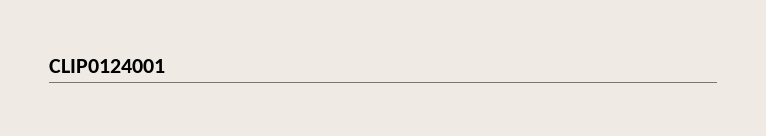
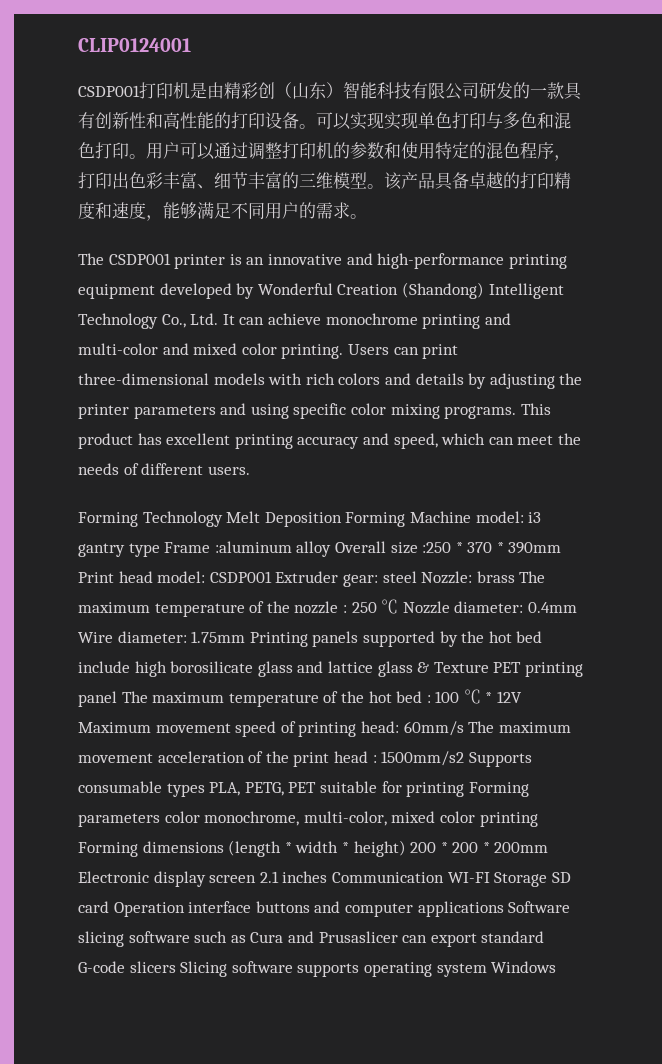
(165, 66) none -> [78,82,582,100] [78,112,571,130] [78,142,571,161] [78,172,571,190] [78,202,367,221] [78,253,567,269] [78,282,564,299] [78,313,511,329] [78,343,459,359] [78,373,583,389] [78,403,551,419] [78,433,581,449] [78,463,250,475] [78,511,542,527] [78,541,562,557] [78,571,546,587] [78,599,577,617] [78,631,543,647] [78,661,583,677] [78,689,523,707] [78,721,571,737] [78,751,532,767] [78,781,529,797] [78,811,538,827] [78,840,549,857] [78,871,571,887] [78,901,571,917] [78,931,545,947] [78,961,557,977] // CSDP001打印机是由精彩创（山东）智能科技有限公司研发的一款具有创新性和高性能的打印设备。可以实现实现单色打印与多色和混色打印。用户可以通过调整打印机的参数和使用特定的混色程序，打印出色彩丰富、细节丰富的三维模型。该产品具备卓越的打印精度和速度，能够满足不同用户的需求。 // The CSDP001 printer is an innovative and high-performance printing equipment developed by Wonderful Creation (Shandong) Intelligent Technology Co., Ltd. It can achieve monochrome printing and multi-color and mixed color printing. Users can print three-dimensional models with rich colors and details by adjusting the printer parameters and using specific color mixing programs. This product has excellent printing accuracy and speed, which can meet the needs of different users. // Forming Technology Melt Deposition Forming Machine model: i3 gantry type Frame :aluminum alloy Overall size :250 * 370 * 390mm Print head model: CSDP001 Extruder gear: steel Nozzle: brass The maximum temperature of the nozzle : 250 ℃ Nozzle diameter: 0.4mm Wire diameter: 1.75mm Printing panels supported by the hot bed include high borosilicate glass and lattice glass & Texture PET printing panel The maximum temperature of the hot bed : 100 ℃ * 12V Maximum movement speed of printing head: 60mm/s The maximum movement acceleration of the print head : 1500mm/s2 Supports consumable types PLA, PETG, PET suitable for printing Forming parameters color monochrome, multi-color, mixed color printing Forming dimensions (length * width * height) 200 * 200 * 200mm Electronic display screen 2.1 inches Communication WI-FI Storage SD card Operation interface buttons and computer applications Software slicing software such as Cura and Prusaslicer can export standard G-code slicers Slicing software supports operating system Windows

